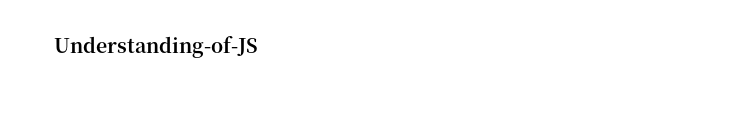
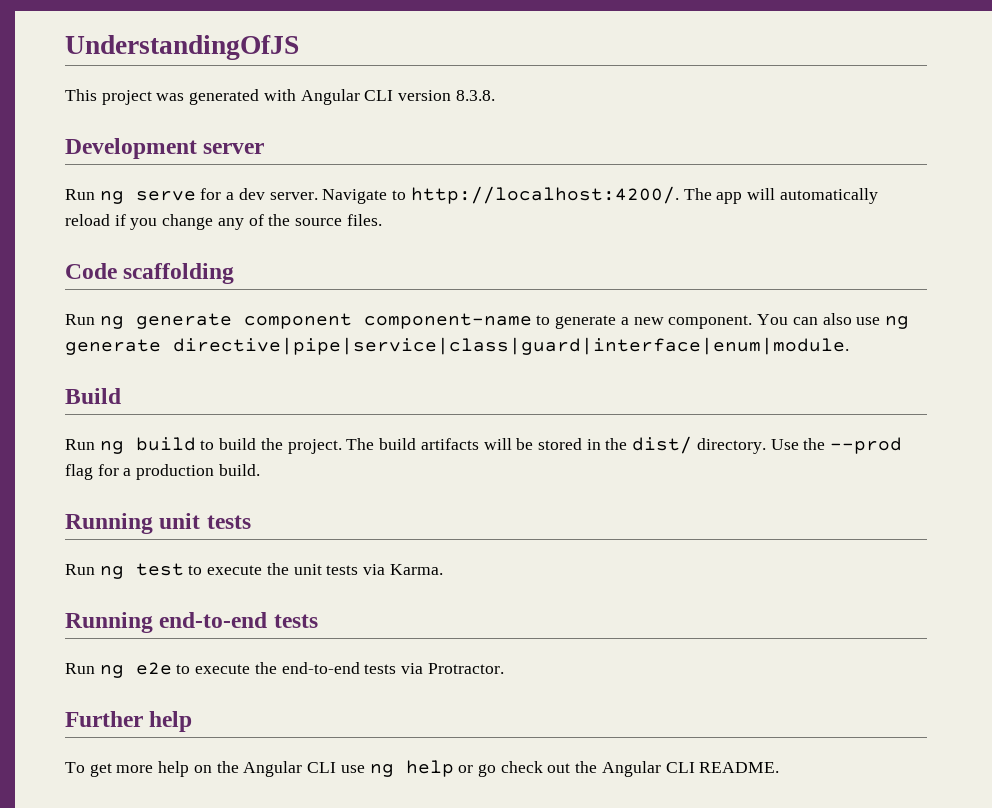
[54,36,258,58] Understanding-of-JS -> [65,35,299,60] [65,89,495,105] [65,138,265,159] [65,186,878,204] [65,214,382,230] [65,263,235,284] [65,313,909,329] [65,337,849,355] [65,388,121,404] [65,436,903,454] [65,464,260,480] [65,513,251,534] [65,563,443,579] [65,612,318,633] [65,662,504,678] [65,711,193,732] [65,760,780,777] UnderstandingOfJS // This project was generated with Angular CLI version 8.3.8. // Development server // Run ng serve for a dev server. Navigate to http://localhost:4200/. The app will automatically reload if you change any of the source files. // Code scaffolding // Run ng generate component component-name to generate a new component. You can also use ng generate directive|pipe|service|class|guard|interface|enum|module. // Build // Run ng build to build the project. The build artifacts will be stored in the dist/ directory. Use the --prod flag for a production build. // Running unit tests // Run ng test to execute the unit tests via Karma. // Running end-to-end tests // Run ng e2e to execute the end-to-end tests via Protractor. // Further help // To get more help on the Angular CLI use ng help or go check out the Angular CLI README.

